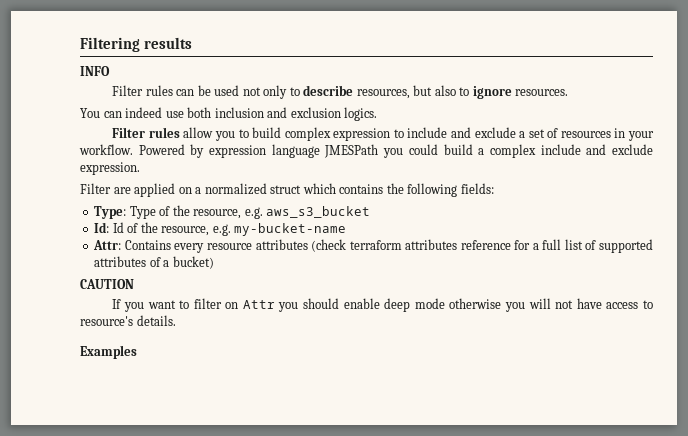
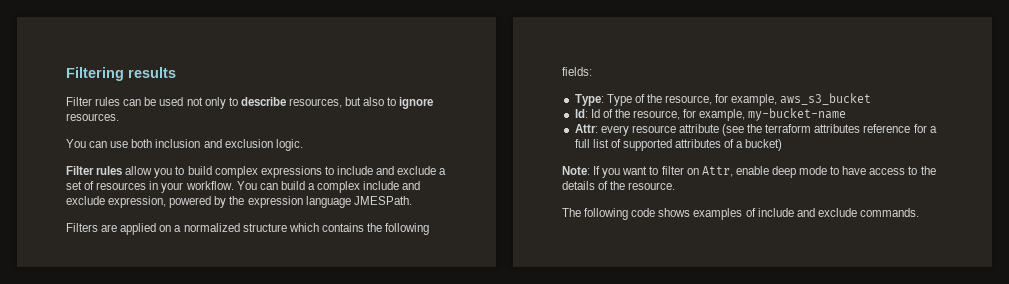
[80,66,110,76] // INFO -> (176, 72) none
[125,107,163,118] indeed -> (108, 144) none
[344,107,378,121] logics. -> [275,139,303,151] logic.
[333,128,391,141] expression -> [260,166,322,178] expressions
[138,144,438,158] Powered by expression language JMESPath you could -> [236,181,278,190] You can
[80,162,140,175] [80,183,111,194] expression. // Filter -> [108,196,412,208] [66,223,98,232] expression, powered by the expression language JMESPath. // Filters
[270,185,302,194] struct -> [242,223,287,232] structure
[244,207,263,219] e.g. -> [715,94,778,106] for example,
[212,224,231,236] e.g. -> [683,109,746,121] for example,
[124,240,171,250] Contains -> (598, 128) none
[255,239,347,252] attributes (check -> [678,124,763,136] attribute (see the
[80,279,134,289] CAUTION // -> [562,166,590,175] Note:
[242,298,653,312] [80,315,176,326] [80,345,137,359] Attr you should enable deep mode otherwise you will not have access to resource's details. // Examples -> [701,166,936,178] [562,181,676,190] [562,208,919,220] Attr, enable deep mode to have access to the details of the resource. // The following code shows examples of include and exclude commands.

